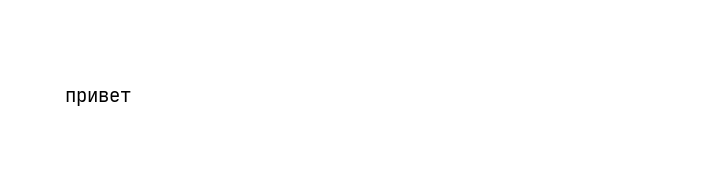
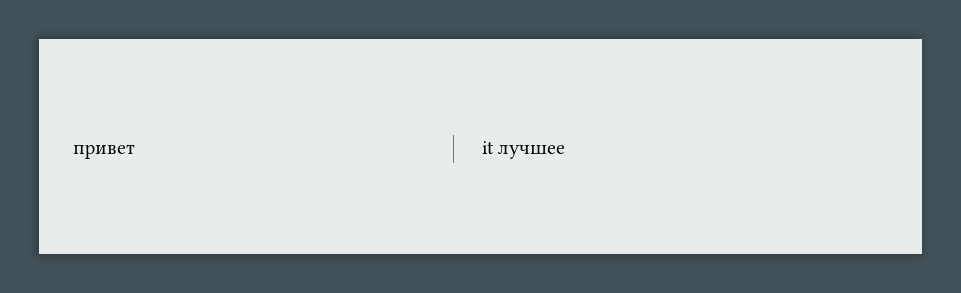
(131, 98) none -> [482,141,566,159] // it лучшее

